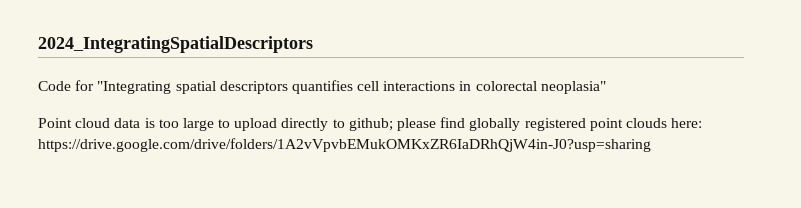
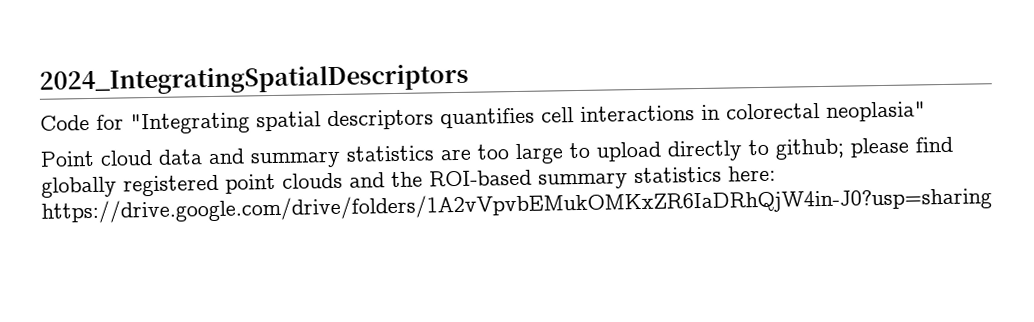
[144,118,155,128] is -> [208,145,471,169] and summary statistics are
(667, 123) none -> [349,166,722,190] and the ROI-based summary statistics

